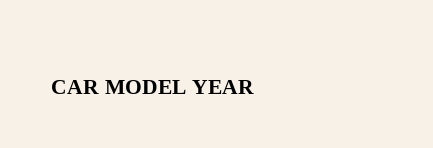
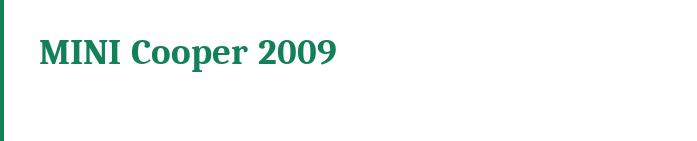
[51,80,254,94] CAR MODEL YEAR -> [39,40,337,72] MINI Cooper 2009

